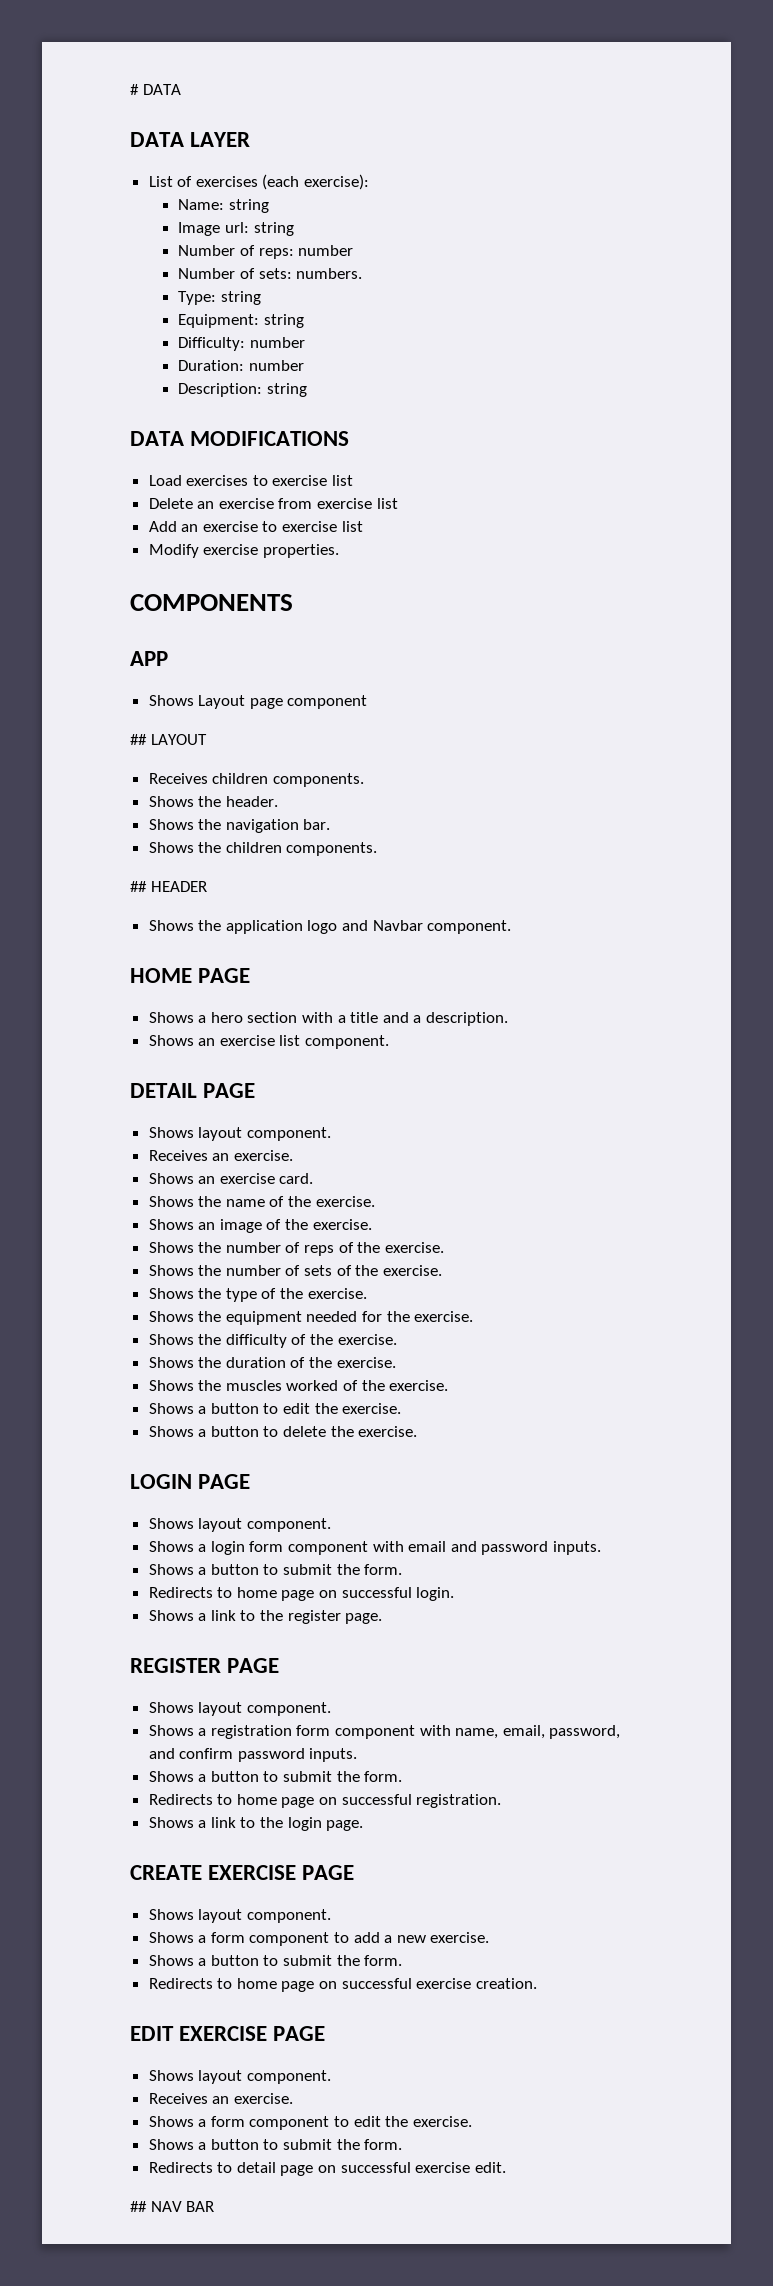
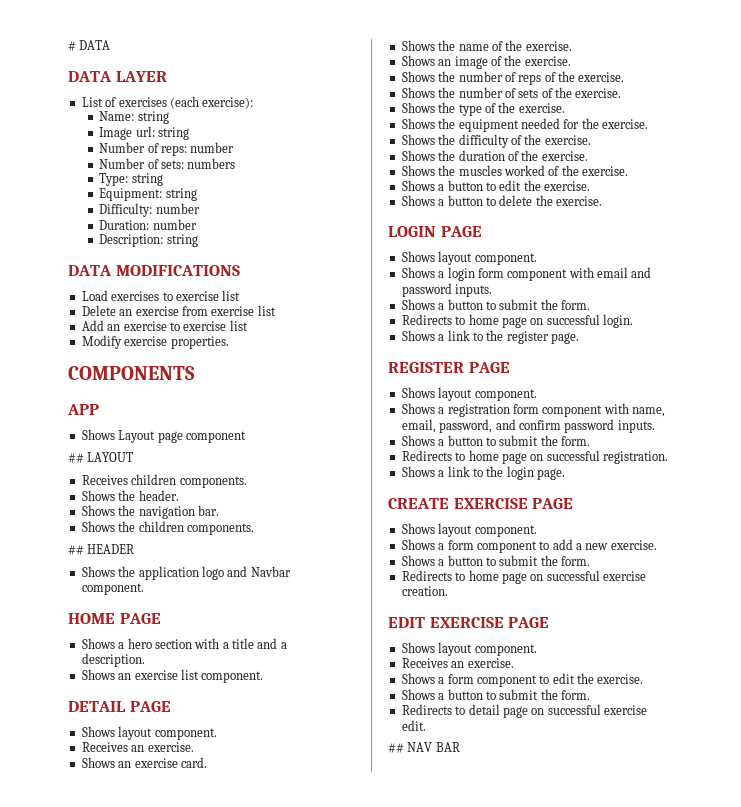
[296,268,363,279] numbers. -> [187,158,236,169] numbers

